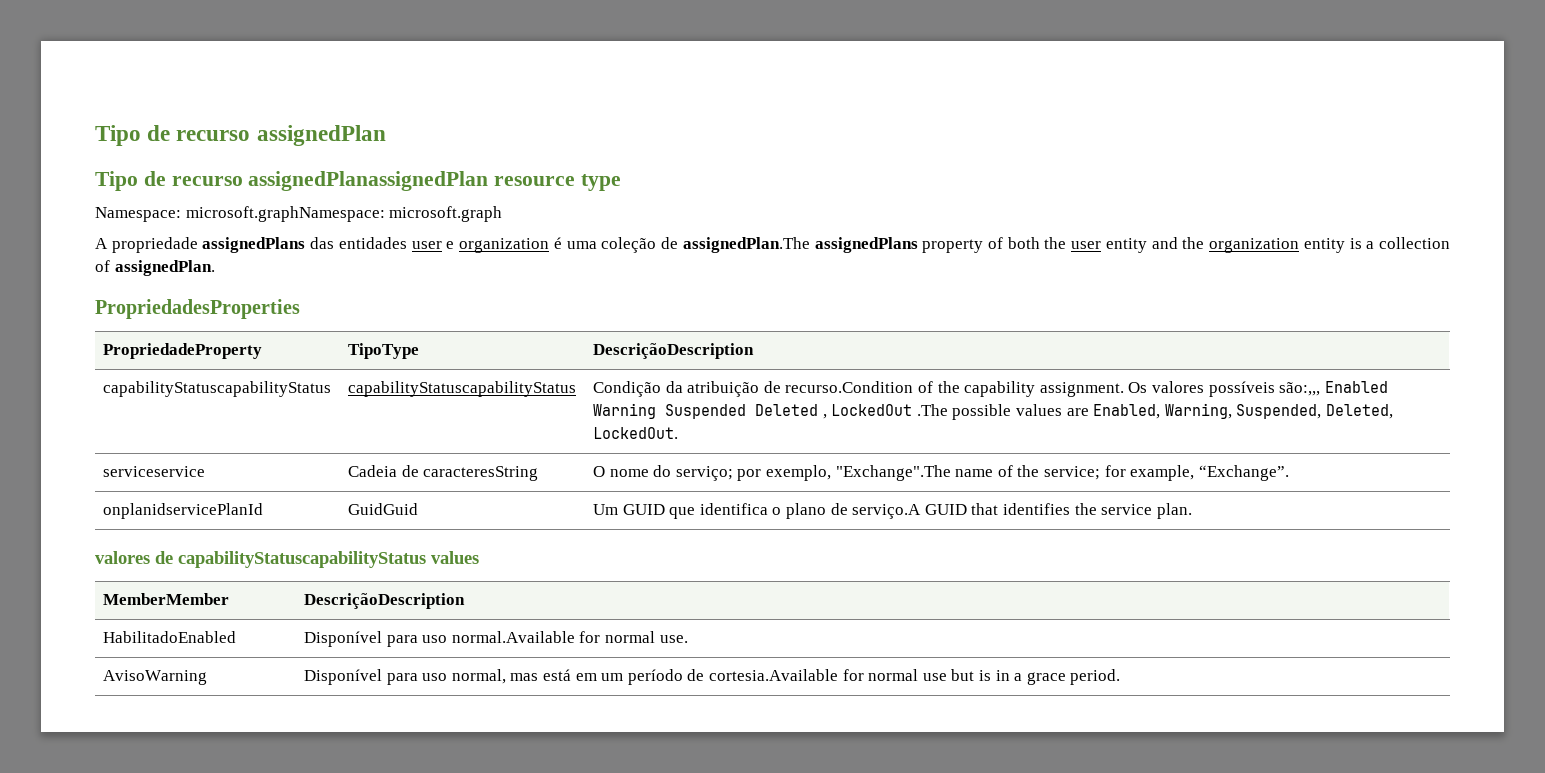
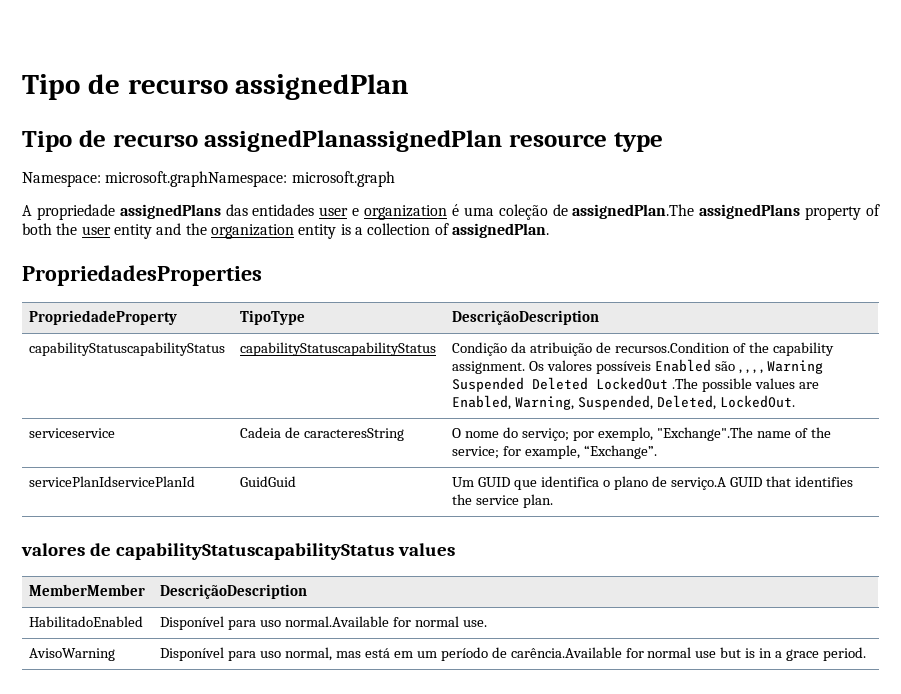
[785,381,914,393] recurso.Condition -> [615,342,731,353] recursos.Condition
[1279,381,1388,396] são:,,, Enabled -> [655,359,763,374] Enabled são , , , ,
[822,414,827,419] , -> (589, 383) none
[103,503,264,519] onplanidservicePlanId -> [29,476,196,487] servicePlanIdservicePlanId
[708,669,838,681] cortesia.Available -> [510,647,622,658] carência.Available

